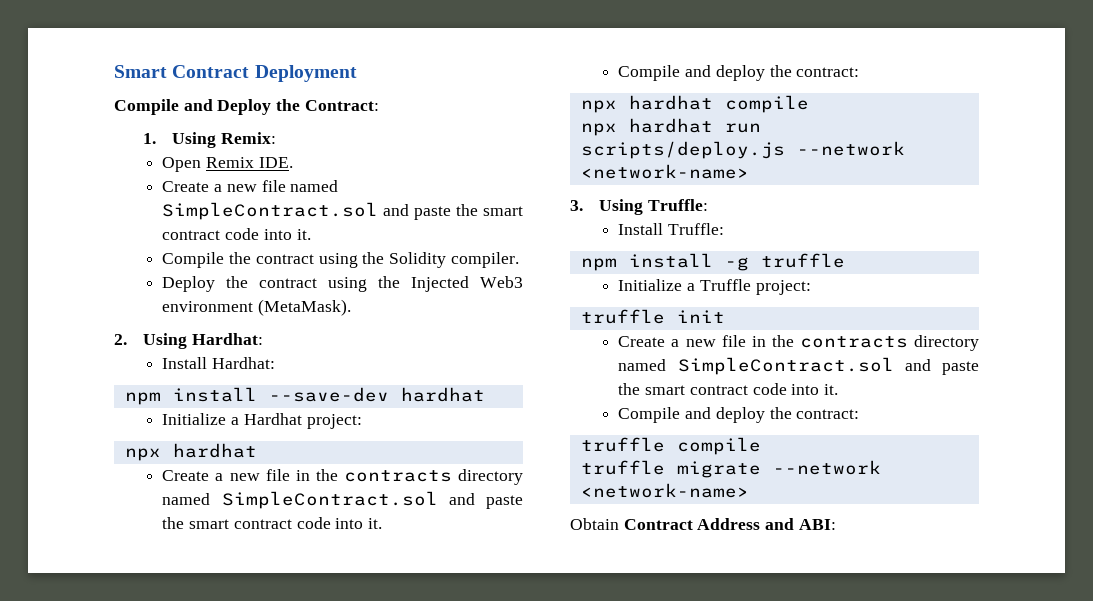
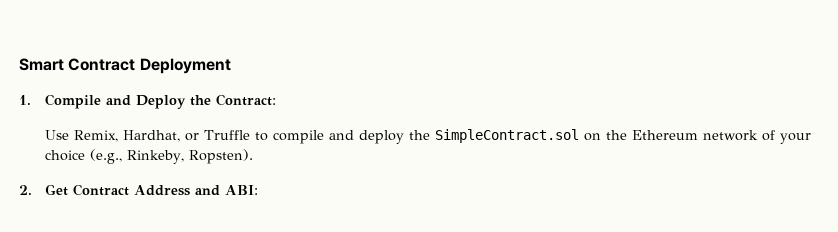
(357, 73) none -> [19,95,31,105] 1.
[143,132,276,148] [162,157,293,172] [162,180,339,192] [162,202,523,220] [162,228,311,240] [162,252,519,268] [162,276,523,292] [162,299,352,316] [114,333,263,349] [162,357,276,369] [124,387,485,405] [162,413,362,429] [124,443,257,461] [162,469,523,485] [162,491,523,509] [162,517,382,529] [618,65,860,81] [580,95,809,113] [580,118,761,136] [580,141,905,159] [580,164,749,179] [570,199,708,215] [618,223,725,235] [580,253,845,271] [618,279,811,295] [580,309,725,324] [618,335,979,351] [618,357,979,375] [618,383,838,395] [618,407,860,423] [580,437,761,455] [580,460,881,478] [580,483,749,498] [570,518,619,530] 1. Using Remix: // Open Remix IDE. // Create a new file named SimpleContract.sol and paste the smart contract code into it. // Compile the contract using the Solidity compiler. // Deploy the contract using the Injected Web3 environment (MetaMask). // 2. Using Hardhat: // Install Hardhat: // npm install --save-dev hardhat // Initialize a Hardhat project: // npx hardhat // Create a new file in the contracts directory named SimpleContract.sol and paste the smart contract code into it. // Compile and deploy the contract: // npx hardhat compile // npx hardhat run scripts/deploy.js --network <network-name> // 3. Using Truffle: // Install Truffle: // npm install -g truffle // Initialize a Truffle project: // truffle init // Create a new file in the contracts directory named SimpleContract.sol and paste the smart contract code into it. // Compile and deploy the contract: // truffle compile // truffle migrate --network <network-name> // Obtain -> [44,129,811,144] [44,149,253,164] [19,184,68,196] Use Remix, Hardhat, or Truffle to compile and deploy the SimpleContract.sol on the Ethereum network of your choice (e.g., Rinkeby, Ropsten). // 2. Get

